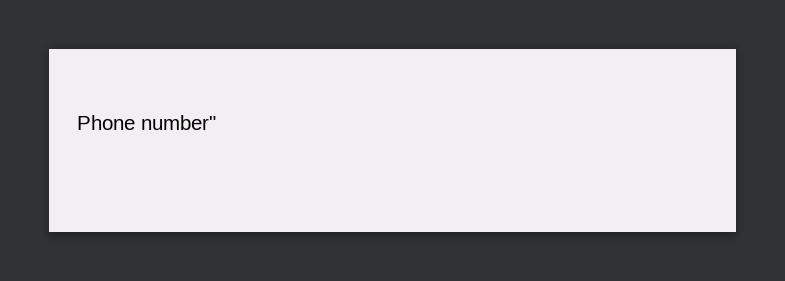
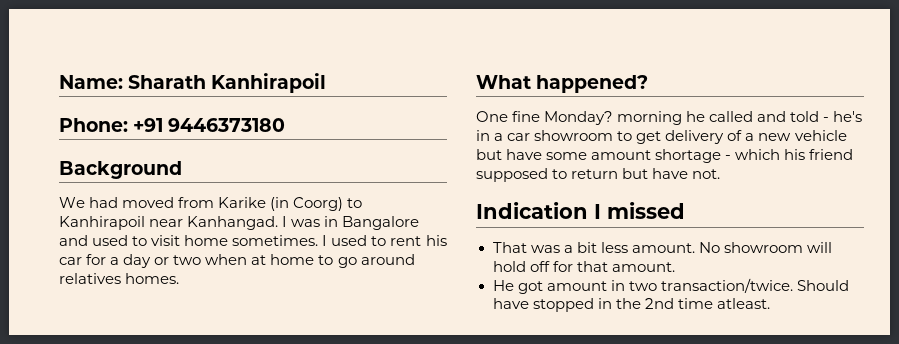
[77,115,216,130] Phone number" -> [59,73,327,93] [59,118,286,132] [59,161,182,179] [59,197,363,211] [59,216,420,230] [59,235,447,246] [59,254,415,268] [59,273,180,284] [476,75,649,93] [476,111,863,125] [476,130,847,144] [476,149,854,163] [476,168,721,182] [476,202,685,219] [492,242,832,253] [492,261,675,272] [492,278,849,294] [492,298,770,312] Name: Sharath Kanhirapoil // Phone: +91 9446373180 // Background // We had moved from Karike (in Coorg) to Kanhirapoil near Kanhangad. I was in Bangalore and used to visit home sometimes. I used to rent his car for a day or two when at home to go around relatives homes. // What happened? // One fine Monday? morning he called and told - he's in a car showroom to get delivery of a new vehicle but have some amount shortage - which his friend supposed to return but have not. // Indication I missed // That was a bit less amount. No showroom will hold off for that amount. // He got amount in two transaction/twice. Should have stopped in the 2nd time atleast.

